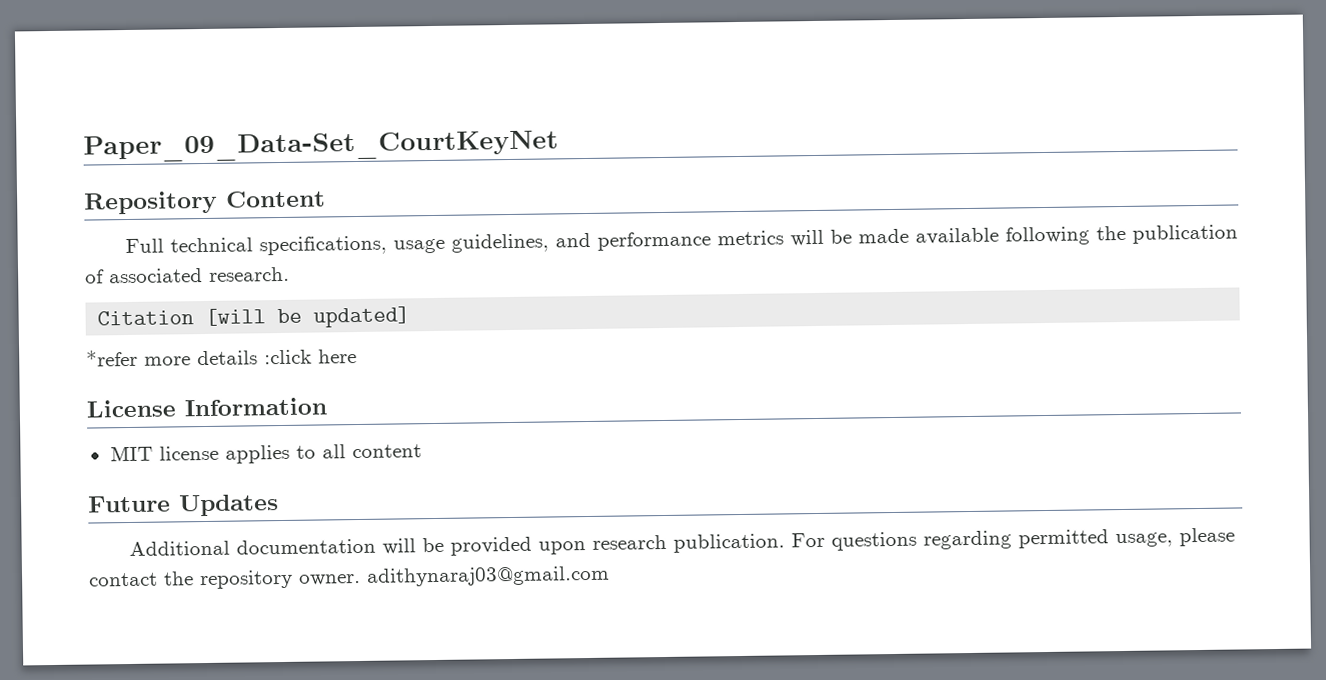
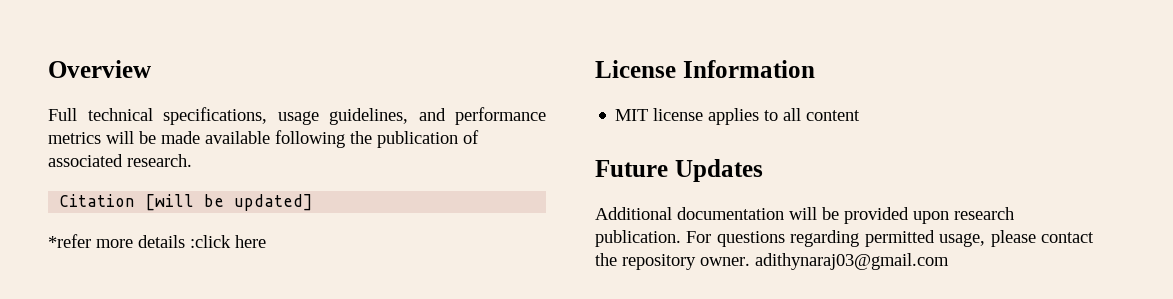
[83,130,559,163] [84,190,326,215] Paper_09_Data-Set_CourtKeyNet // Repository Content -> [48,60,151,78] Overview

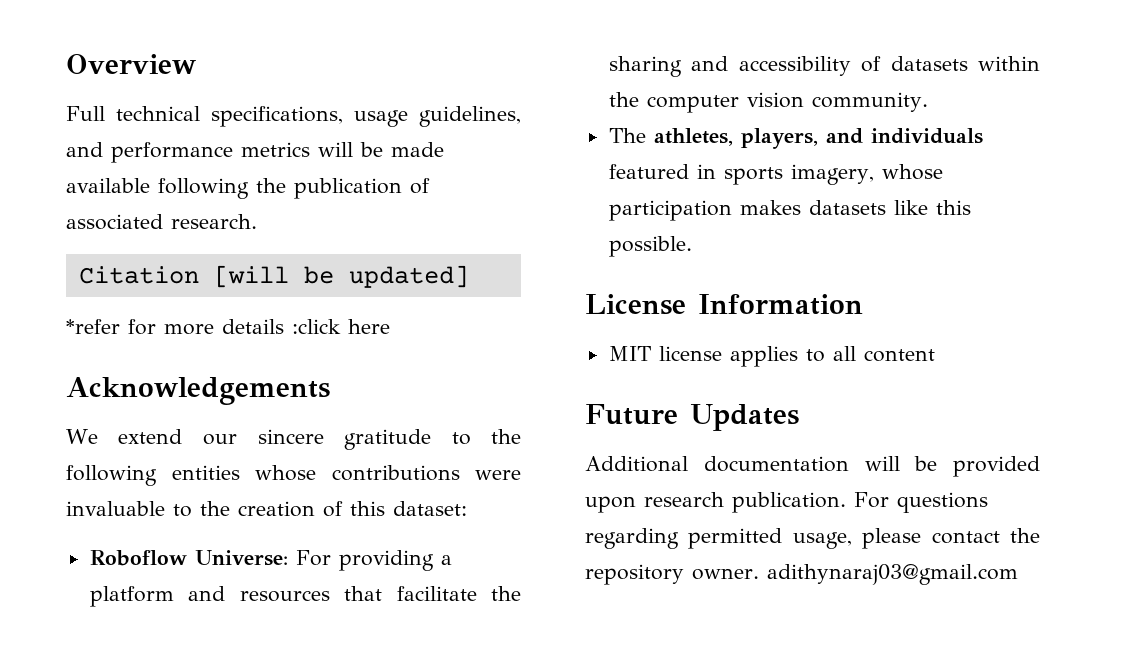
(91, 241) none -> [128,319,156,335] for
(266, 241) none -> [66,377,330,405] [66,429,521,450] [66,465,521,486] [66,501,467,517] [89,550,452,571] [89,586,522,607] [608,56,1040,77] [608,92,928,113] [608,128,983,149] [608,164,943,185] [608,200,971,221] [608,236,692,257] // Acknowledgements // We extend our sincere gratitude to the following entities whose contributions were invaluable to the creation of this dataset: // Roboflow Universe: For providing a platform and resources that facilitate the sharing and accessibility of datasets within the computer vision community. // The athletes, players, and individuals featured in sports imagery, whose participation makes datasets like this possible.

